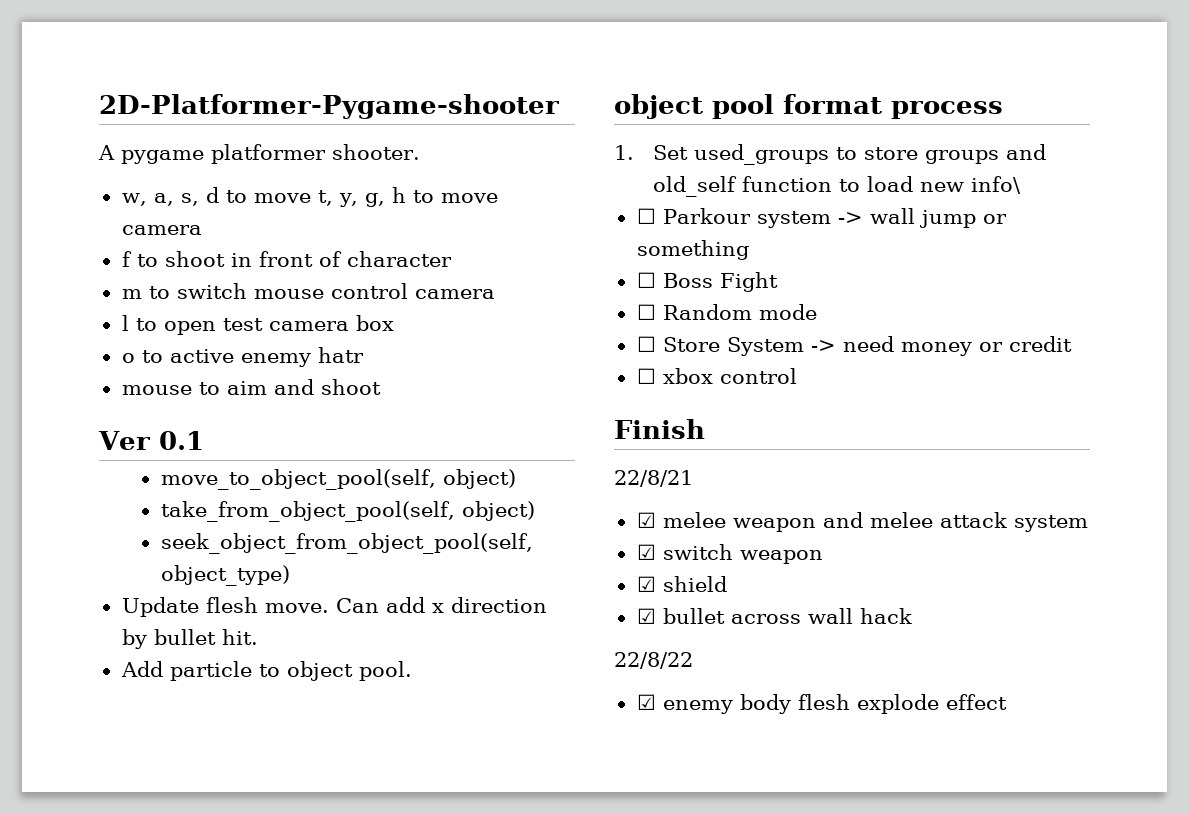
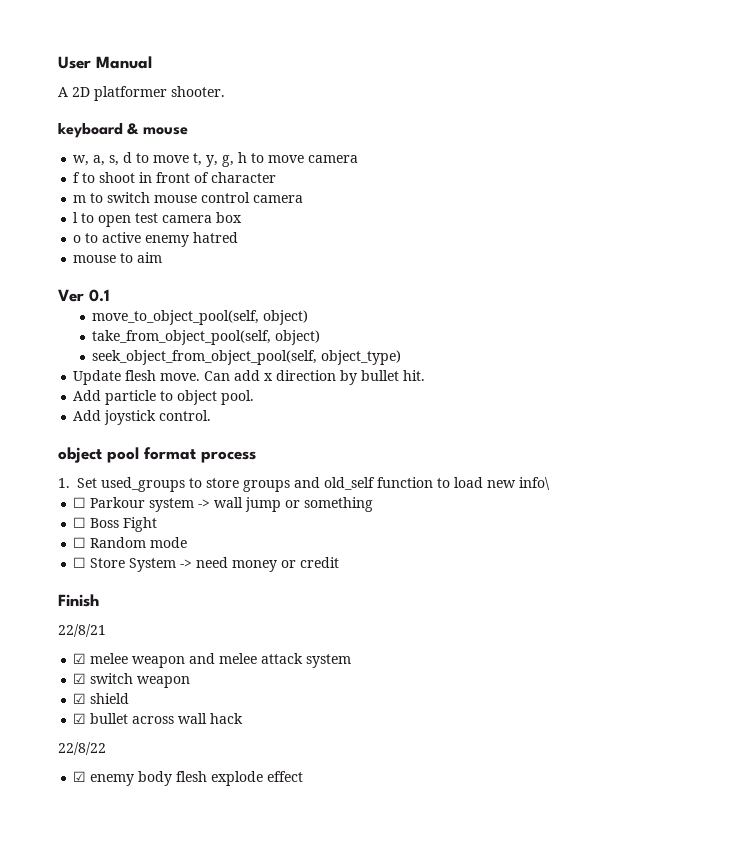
[99,94,559,119] 2D-Platformer-Pygame-shooter -> [58,56,152,69] User Manual
[121,150,204,164] pygame -> [72,87,90,97] 2D
(420, 152) none -> [58,123,188,138] // keyboard & mouse
[317,347,364,363] hatr -> [193,232,239,243] hatred
[273,379,381,395] and shoot -> (163, 257) none
(412, 671) none -> [73,410,212,425] // Add joystick control.
[636,368,797,384] // ☐ xbox control -> (340, 562) none

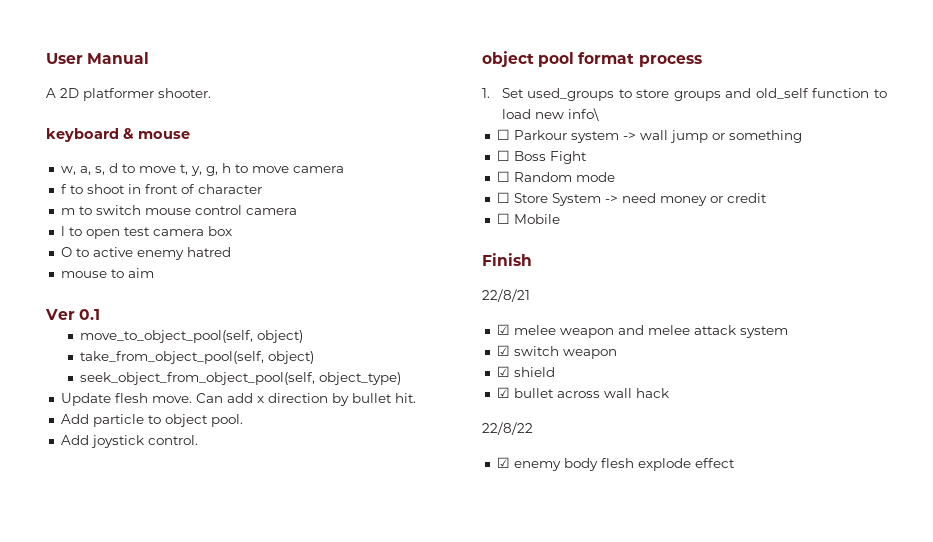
[73,235,82,243] o -> [60,247,72,257] O
(340, 562) none -> [496,213,560,224] // ☐ Mobile

